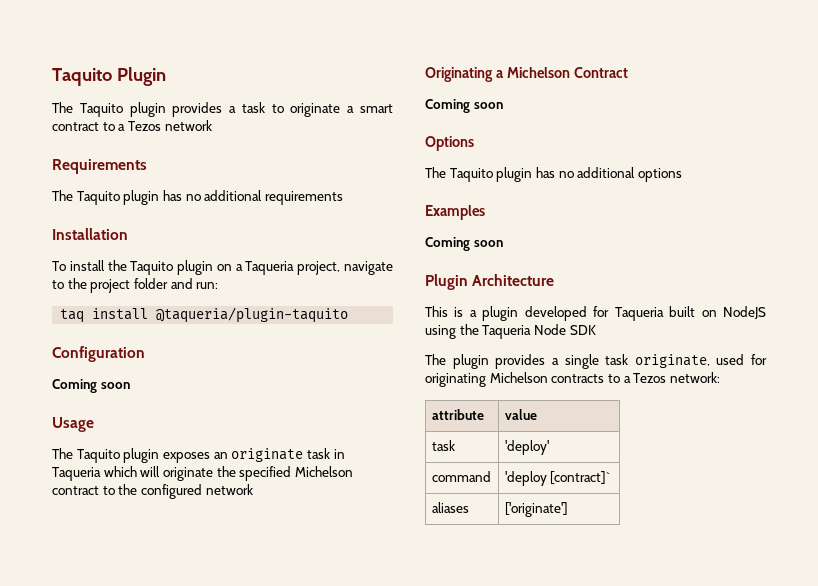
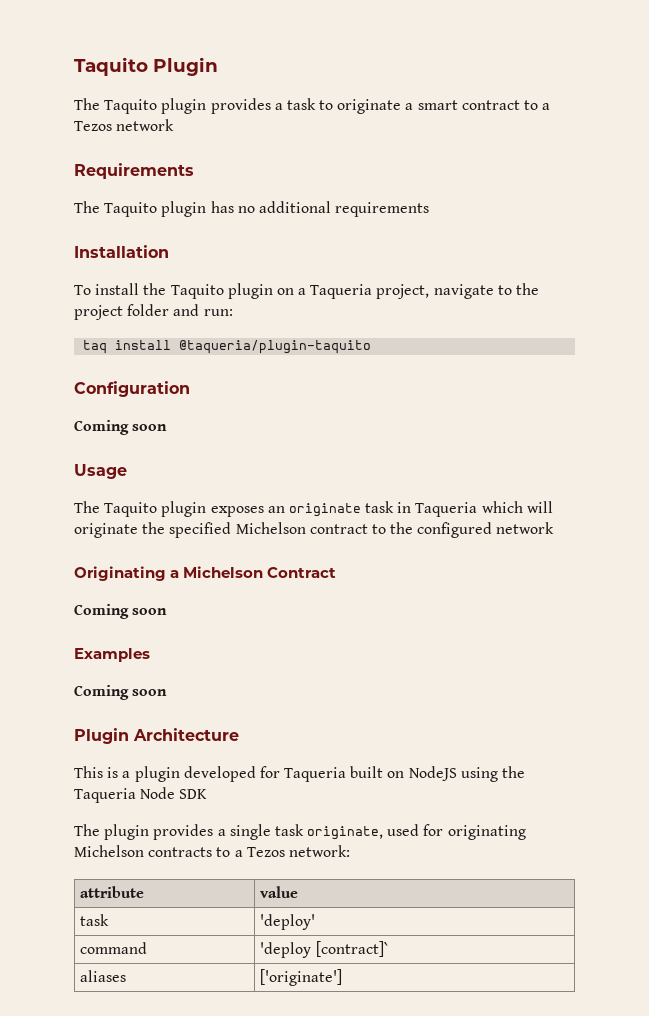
[425,136,474,151] [425,167,682,182] // Options // The Taquito plugin has no additional options -> (168, 611) none

